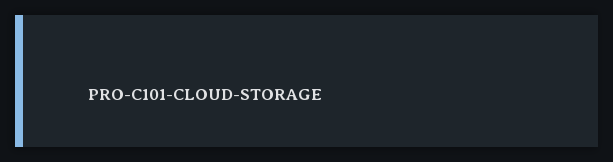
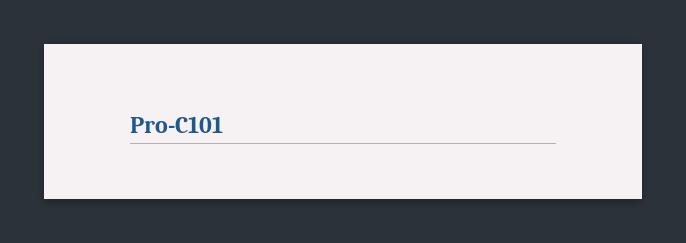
[88,89,322,100] PRO-C101-CLOUD-STORAGE -> [130,116,223,133] Pro-C101

